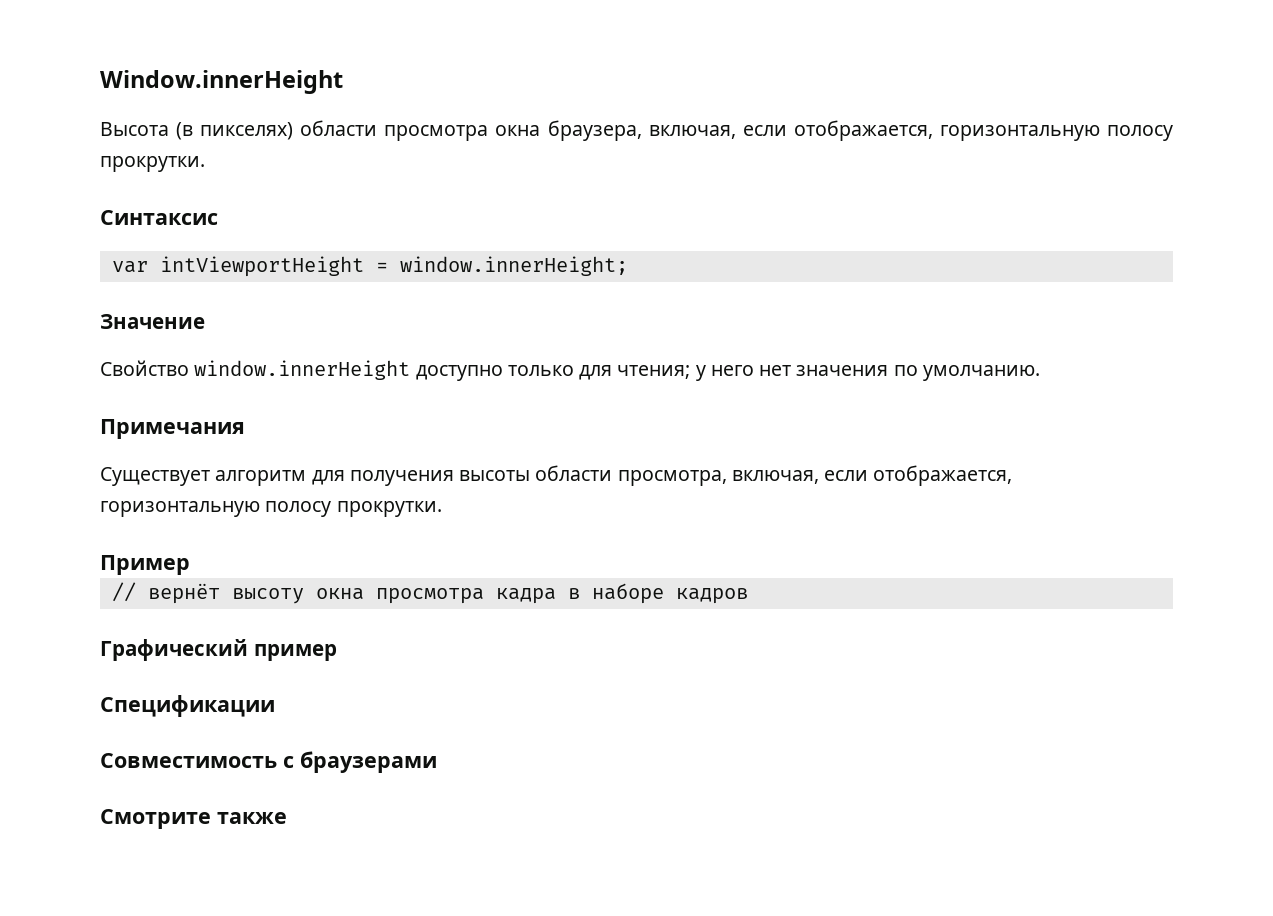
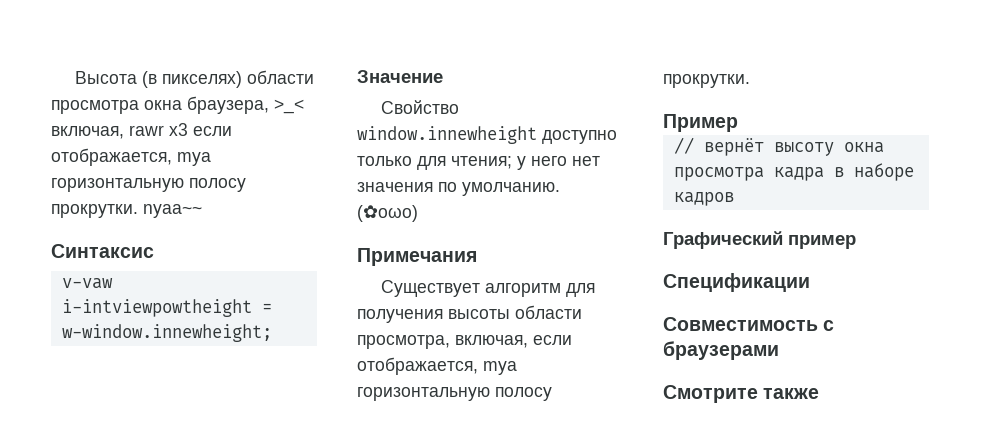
[100,70,343,94] Window.innerHeight // -> (74, 77) none
[648,120,1174,141] [100,156,205,172] включая, если отображается, горизонтальную полосу прокрутки. -> [274,99,304,114] [51,123,232,139] [51,148,211,166] [51,178,246,192] [51,204,202,218] >_< включая, rawr x3 если отображается, mya горизонтальную полосу прокрутки. nyaa~~
[111,256,628,277] var intViewportHeight = window.innerHeight; -> [61,278,113,289] [61,299,272,317] [61,324,272,342] v-vaw i-intviewpowtheight = w-window.innewheight;
[194,360,411,380] window.innerHeight -> [357,126,537,144] window.innewheight
(1040, 373) none -> [357,205,418,222] (✿oωo)
(1013, 475) none -> [483,361,517,375] mya

